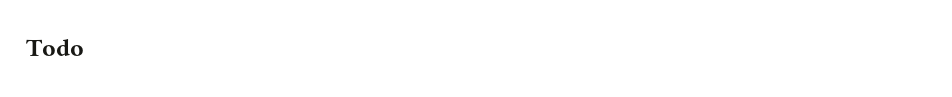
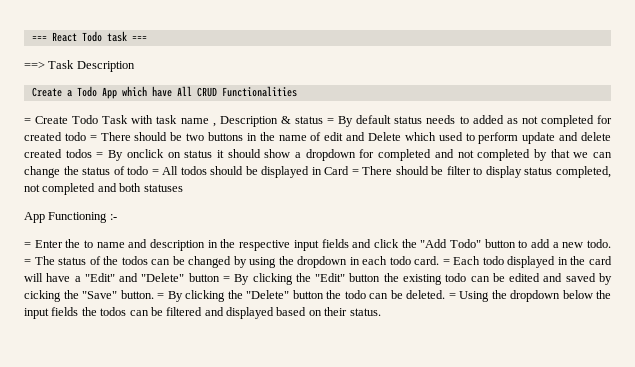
[26,39,84,56] Todo -> [31,31,147,42] [24,60,135,72] [31,86,297,99] [24,115,612,127] [24,132,611,144] [24,149,612,161] [24,166,611,178] [24,183,183,195] [24,212,117,223] [24,239,611,251] [24,256,613,268] [24,273,613,285] [24,290,611,302] [24,307,381,319] === React Todo task === // ==> Task Description // Create a Todo App which have All CRUD Functionalities // = Create Todo Task with task name , Description & status = By default status needs to added as not completed for created todo = There should be two buttons in the name of edit and Delete which used to perform update and delete created todos = By onclick on status it should show a dropdown for completed and not completed by that we can change the status of todo = All todos should be displayed in Card = There should be filter to display status completed, not completed and both statuses // App Functioning :- // = Enter the to name and description in the respective input fields and click the "Add Todo" button to add a new todo. = The status of the todos can be changed by using the dropdown in each todo card. = Each todo displayed in the card will have a "Edit" and "Delete" button = By clicking the "Edit" button the existing todo can be edited and saved by cicking the "Save" button. = By clicking the "Delete" button the todo can be deleted. = Using the dropdown below the input fields the todos can be filtered and displayed based on their status.

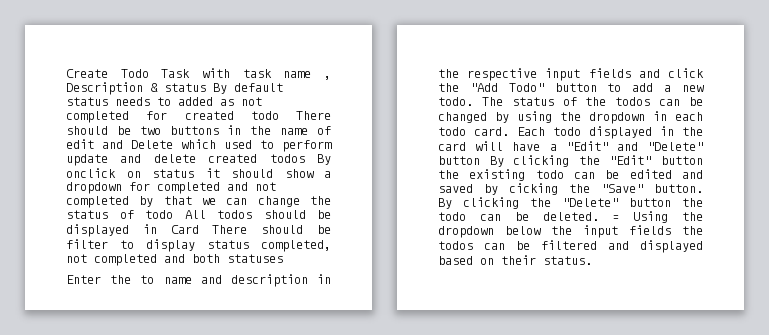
[31,31,147,42] [24,60,135,72] [31,86,297,99] [24,118,31,124] === React Todo task === // ==> Task Description // Create a Todo App which have All CRUD Functionalities // = -> (66, 73) none
[327,118,335,124] = -> (206, 87) none
[89,135,97,141] = -> (279, 115) none
[96,152,104,158] = -> (305, 158) none
[151,169,159,175] = -> (173, 214) none
[351,169,359,175] = -> (199, 229) none
[24,212,117,223] [24,242,31,248] App Functioning :- // = -> (283, 258) none
[24,259,31,265] = -> (473, 101) none
[442,259,450,265] = -> (509, 131) none
[223,276,230,282] = -> (480, 160) none
[157,293,164,299] = -> (703, 188) none

